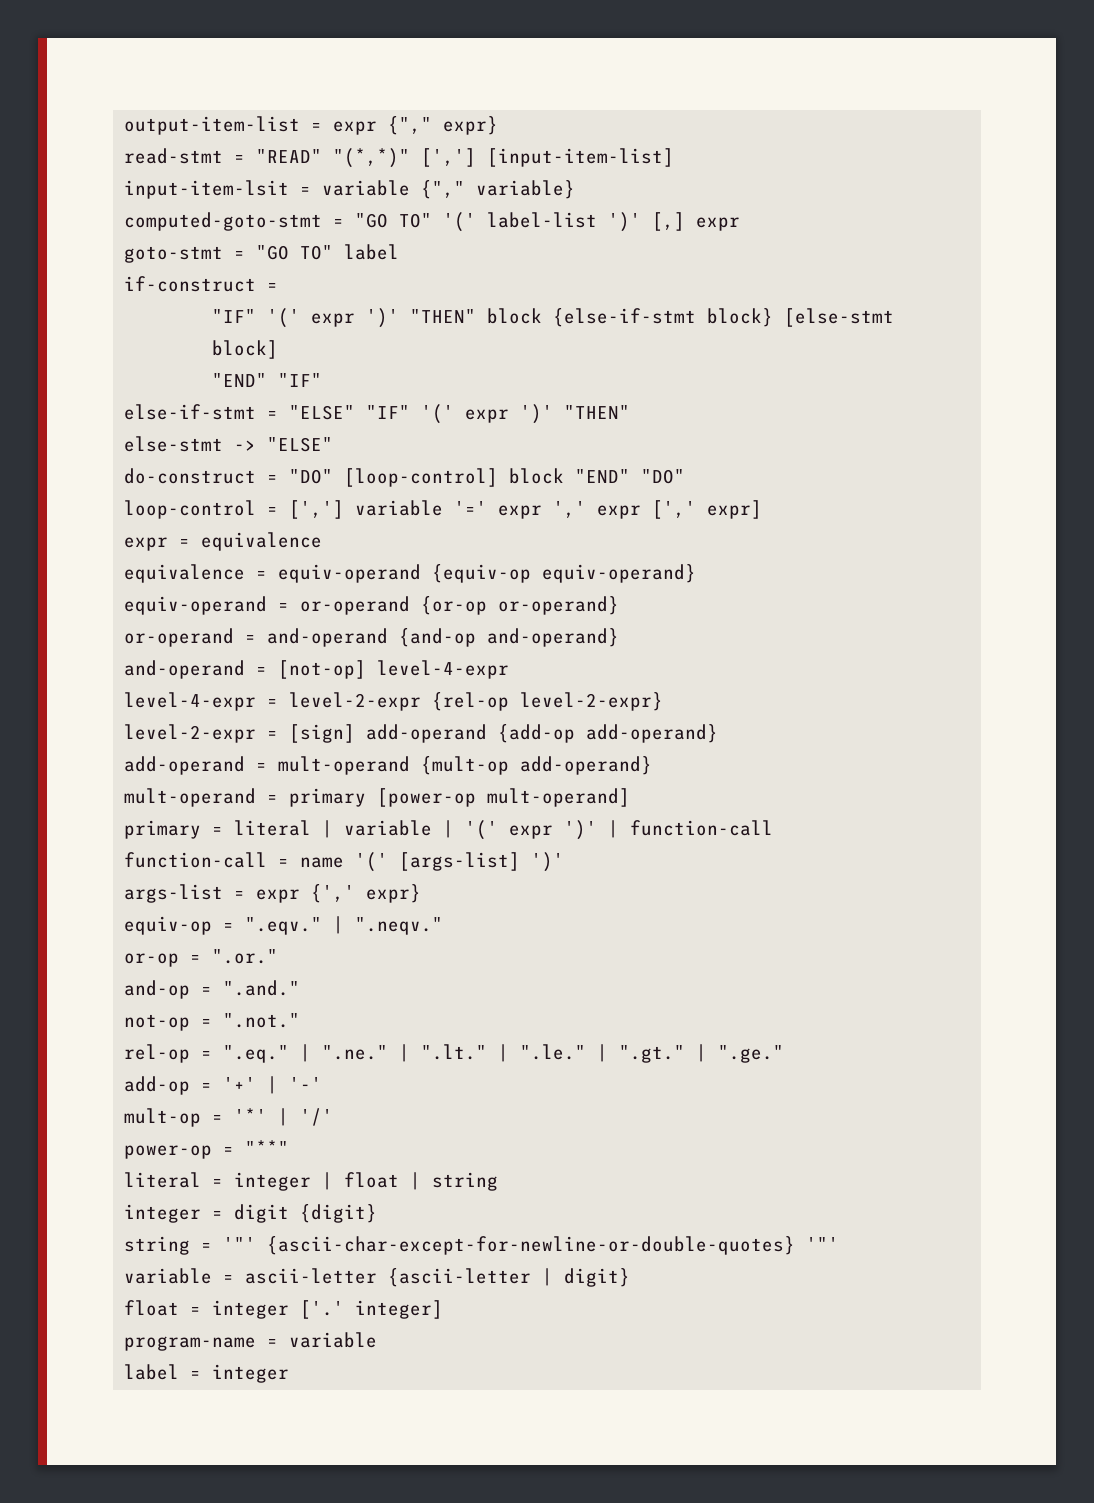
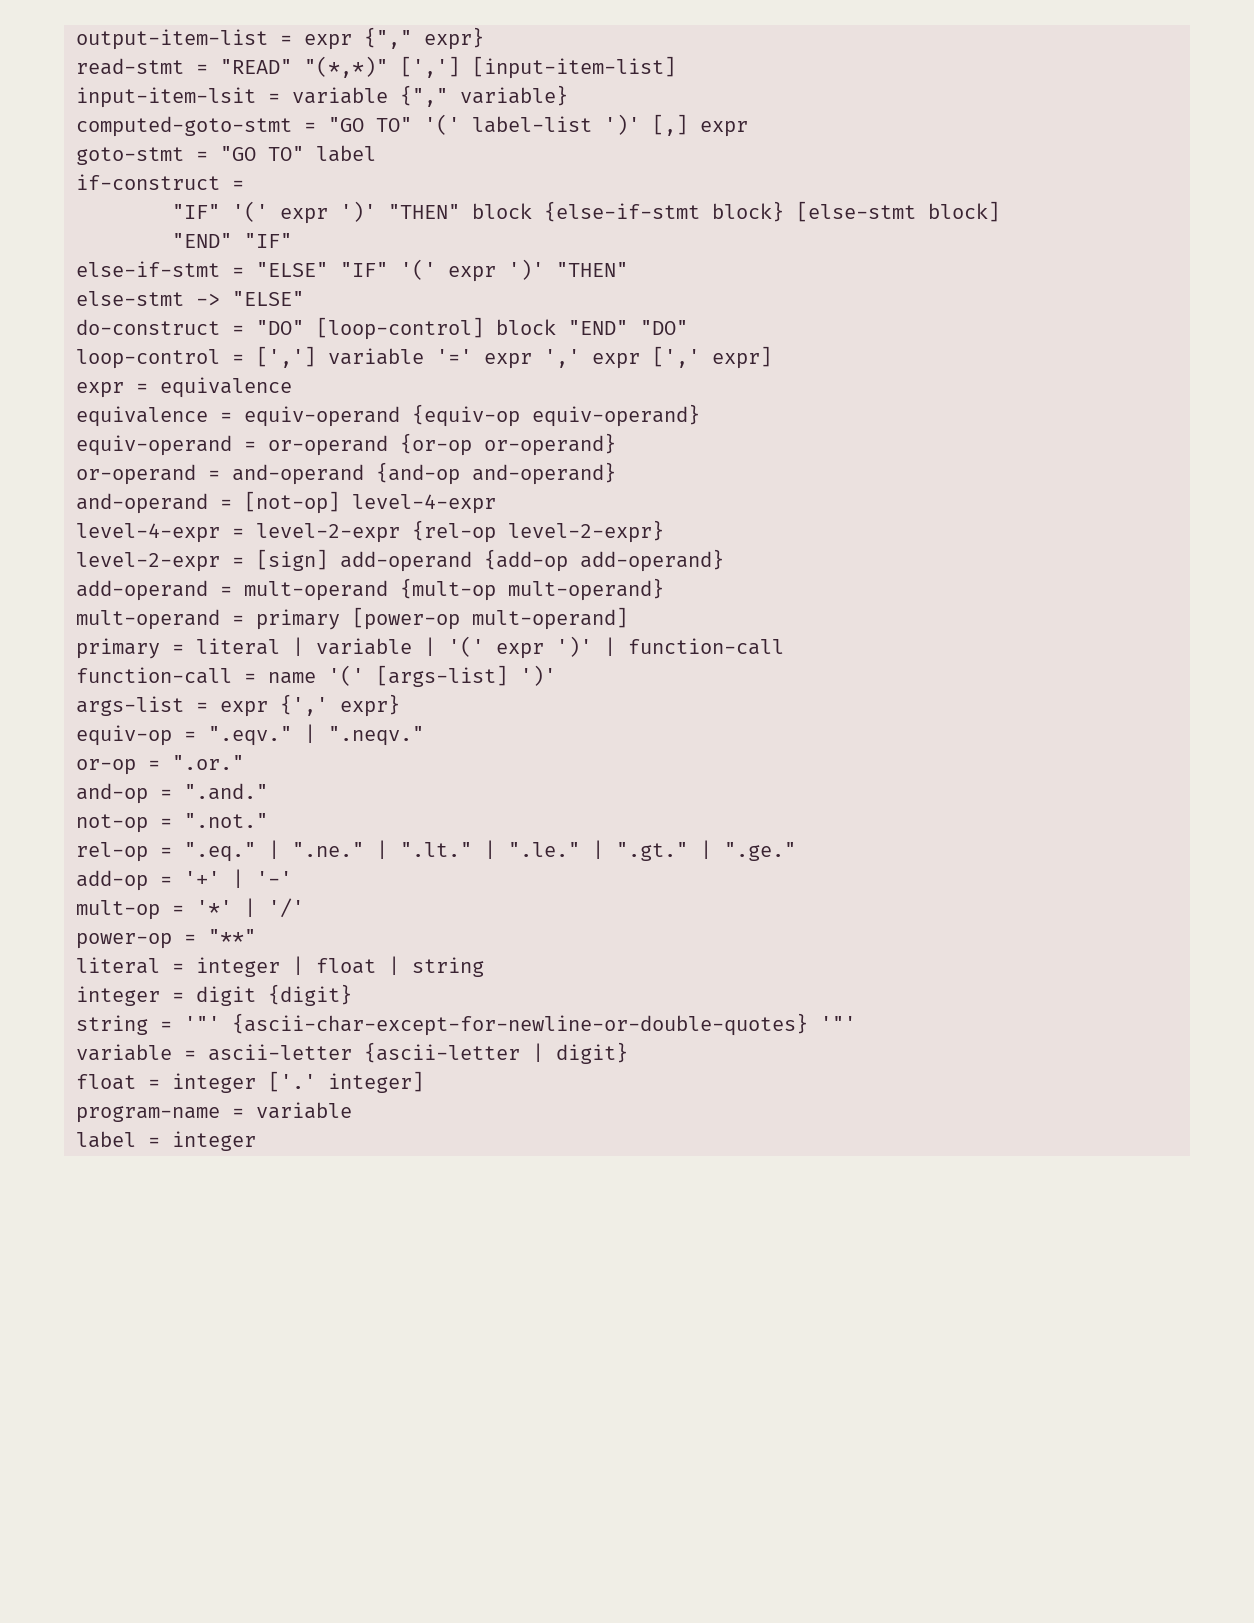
[520,756,653,775] add-operand} -> [507,578,664,601] mult-operand}

